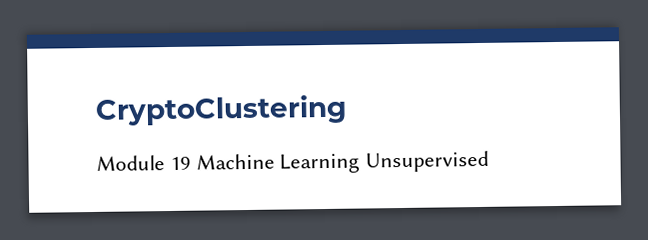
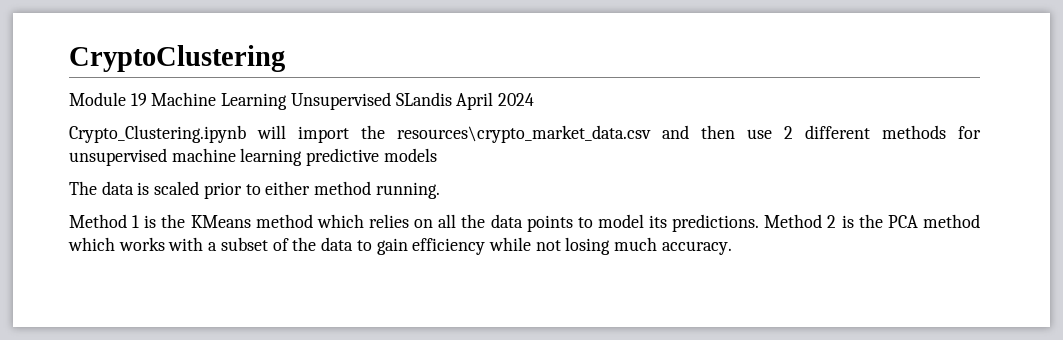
(490, 161) none -> [395,92,535,110] [69,125,981,143] [69,148,437,166] [69,181,440,199] [69,214,980,232] [68,237,732,255] SLandis April 2024 // Crypto_Clustering.ipynb will import the resources\crypto_market_data.csv and then use 2 different methods for unsupervised machine learning predictive models // The data is scaled prior to either method running. // Method 1 is the KMeans method which relies on all the data points to model its predictions. Method 2 is the PCA method which works with a subset of the data to gain efficiency while not losing much accuracy.

